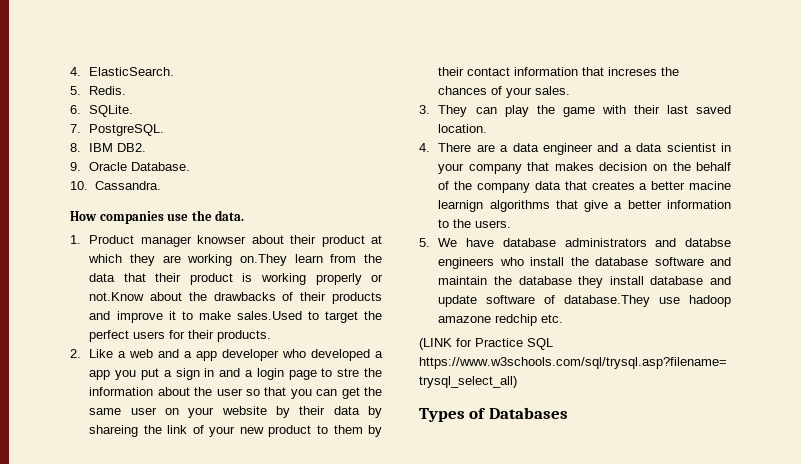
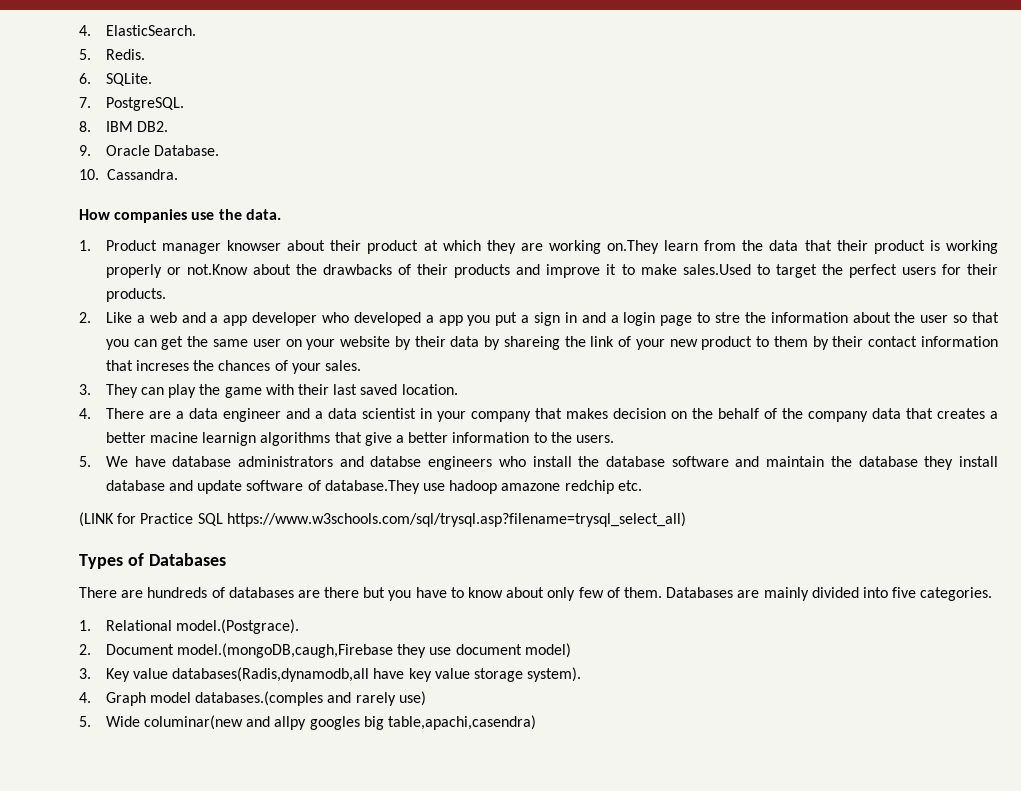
(568, 413) none -> [79,587,993,601] [79,619,300,634] [79,643,571,658] [79,667,582,682] [79,691,426,706] [79,715,537,730] // There are hundreds of databases are there but you have to know about only few of them. Databases are mainly divided into five categories. // 1. Relational model.(Postgrace). // 2. Document model.(mongoDB,caugh,Firebase they use document model) // 3. Key value databases(Radis,dynamodb,all have key value storage system). // 4. Graph model databases.(comples and rarely use) // 5. Wide columinar(new and allpy googles big table,apachi,casendra)

